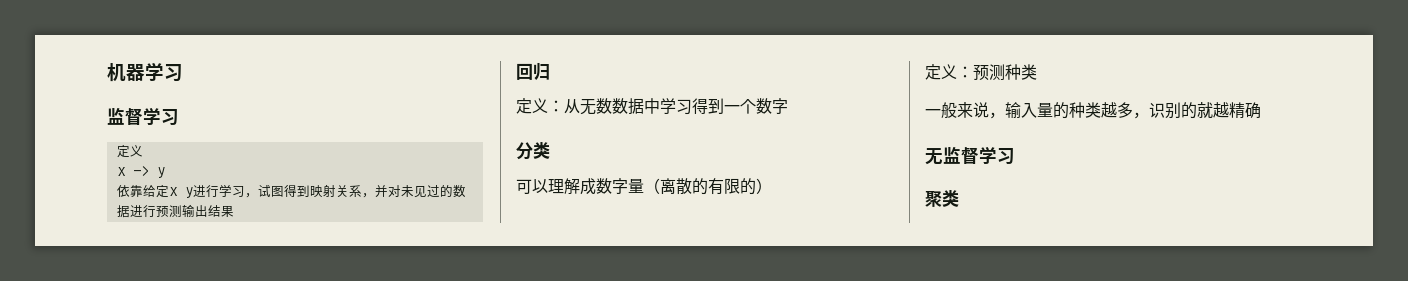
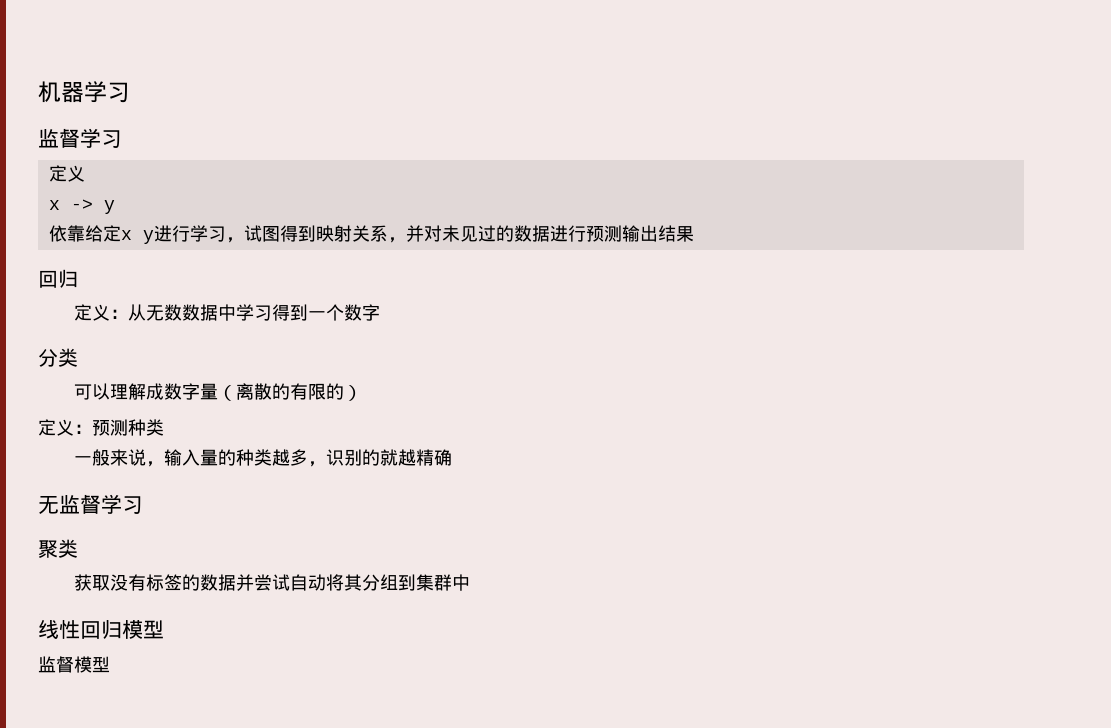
(959, 198) none -> [74,574,471,591] [38,620,164,639] [38,656,110,673] // 获取没有标签的数据并尝试自动将其分组到集群中 // 线性回归模型 // 监督模型

